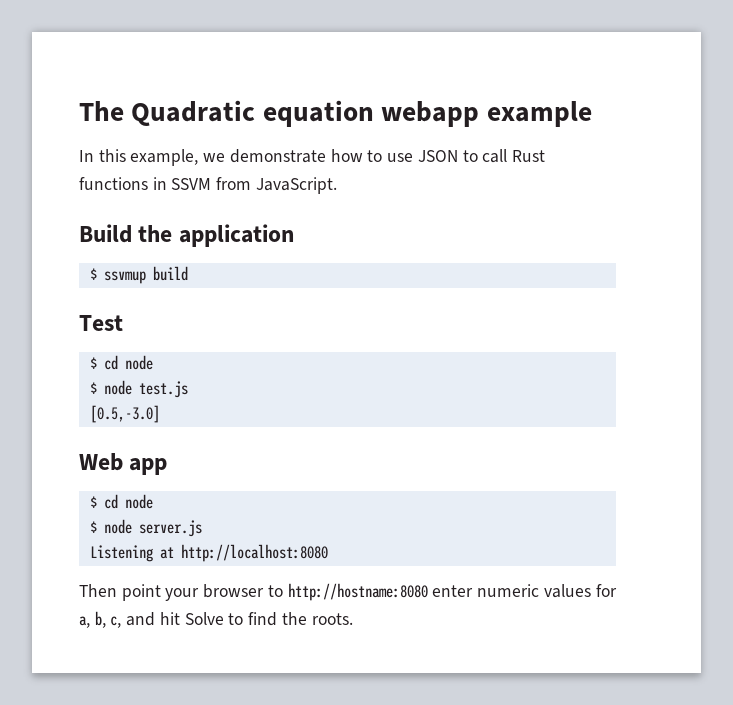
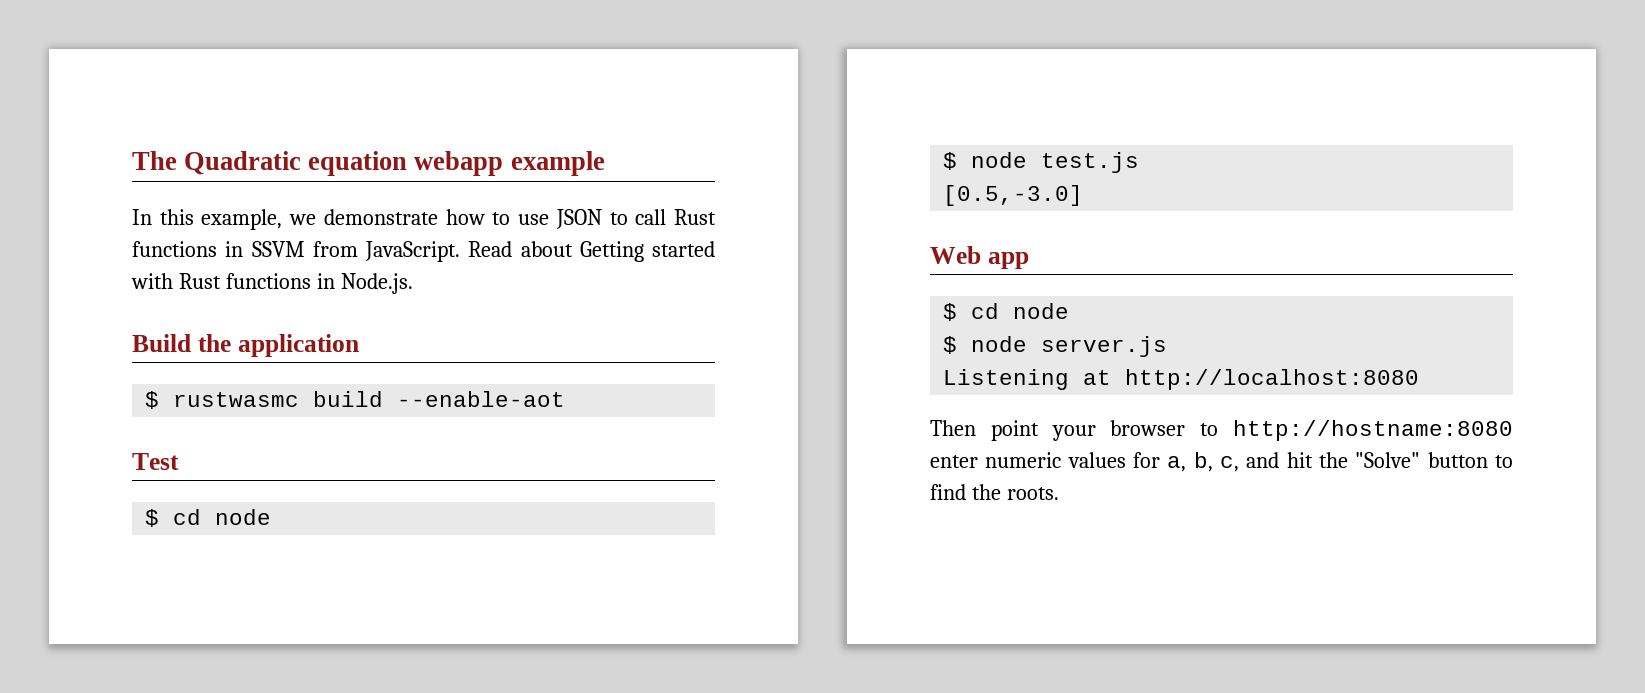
(337, 185) none -> [468,241,715,262] [131,273,413,294] Read about Getting started with Rust functions in Node.js.
[103,271,146,284] ssvmup -> [173,392,300,407] rustwasmc
(188, 273) none -> [397,391,566,407] --enable-aot
[184,612,224,625] Solve -> [1319,452,1488,468] the "Solve" button

